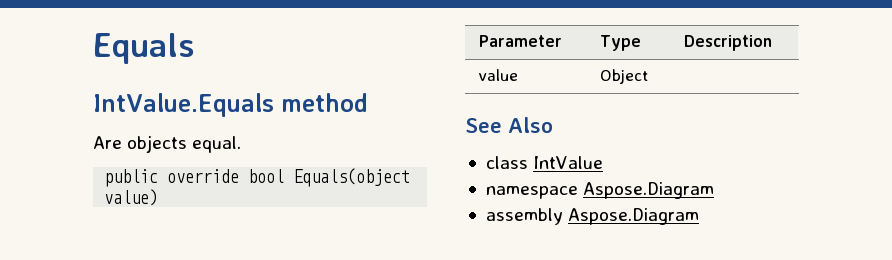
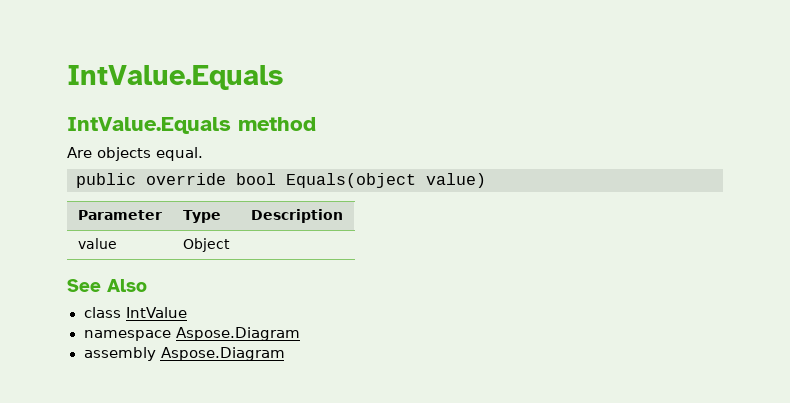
[93,33,195,64] Equals -> [67,65,283,90] IntValue.Equals

